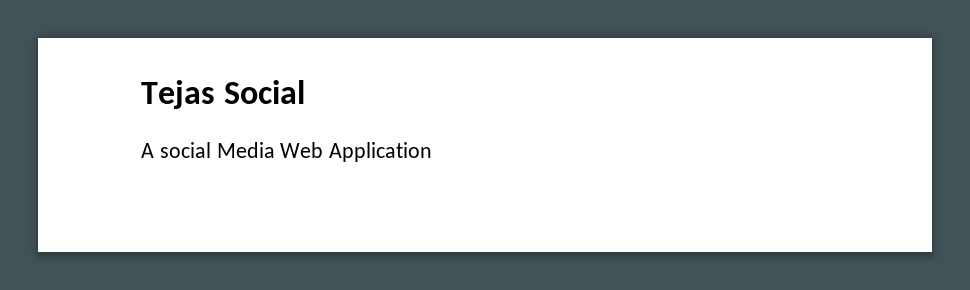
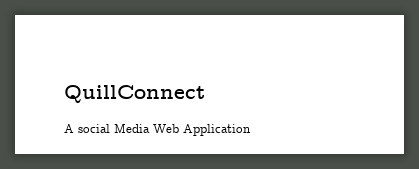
[141,80,306,109] Tejas Social -> [64,85,205,103] QuillConnect

